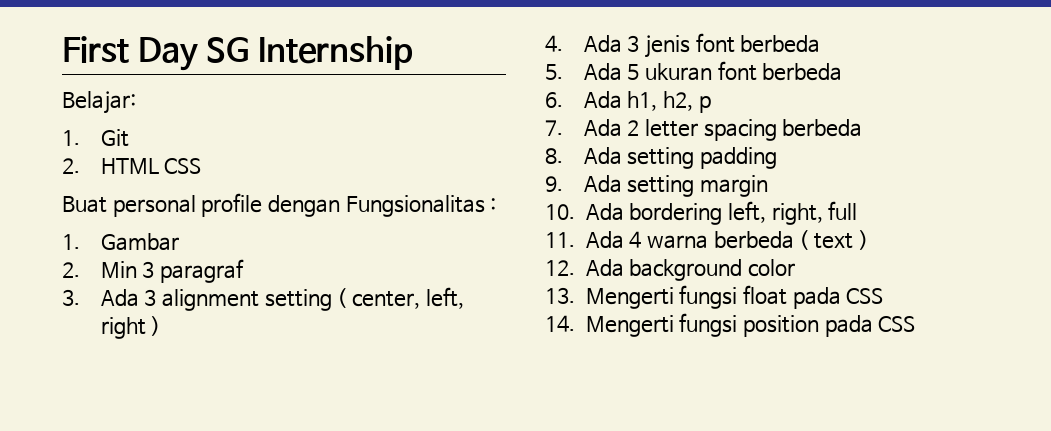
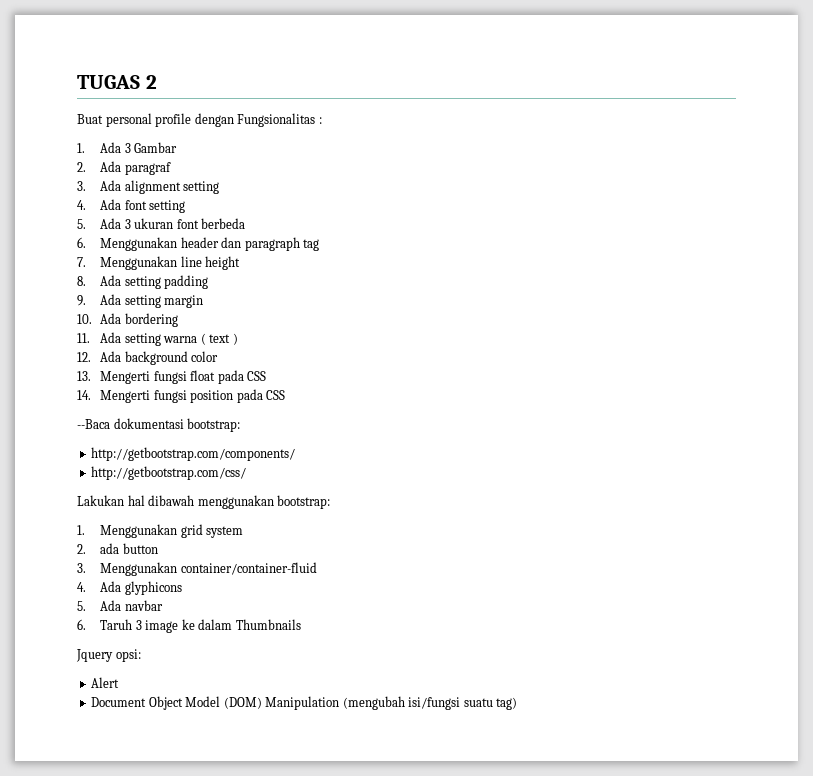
[62,36,413,71] [62,91,136,114] [62,129,129,147] [62,158,202,174] First Day SG Internship // Belajar: // 1. Git // 2. HTML CSS -> [77,75,157,89] TUGAS 2
(80, 242) none -> [100,142,131,153] Ada 3
[100,261,155,278] Min 3 -> [100,161,122,172] Ada
[144,289,157,306] 3 -> (122, 185) none
[337,287,464,309] [100,316,161,339] [545,33,821,58] [545,61,843,81] [545,91,711,113] [545,119,863,141] ( center, left, right ) // 4. Ada 3 jenis font berbeda // 5. Ada 5 ukuran font berbeda // 6. Ada h1, h2, p // 7. Ada 2 letter spacing berbeda -> [77,199,186,213] [77,218,246,229] [77,237,320,251] [77,256,241,270] // 4. Ada font setting // 5. Ada 3 ukuran font berbeda // 6. Menggunakan header dan paragraph tag // 7. Menggunakan line height
[727,201,858,225] left, right, full -> (178, 320) none
[629,231,794,249] 4 warna berbeda -> [124,333,198,346] setting warna
(916, 324) none -> [77,418,241,432] [91,447,296,461] [91,466,247,480] [77,495,331,509] [77,524,244,538] [77,543,158,554] [77,562,317,576] [77,581,182,595] [77,600,163,611] [77,619,301,633] [76,649,141,662] [91,677,120,688] [91,696,518,710] // --Baca dokumentasi bootstrap: // http://getbootstrap.com/components/ // http://getbootstrap.com/css/ // Lakukan hal dibawah menggunakan bootstrap: // 1. Menggunakan grid system // 2. ada button // 3. Menggunakan container/container-fluid // 4. Ada glyphicons // 5. Ada navbar // 6. Taruh 3 image ke dalam Thumbnails // Jquery opsi: // Alert // Document Object Model (DOM) Manipulation (mengubah isi/fungsi suatu tag)

